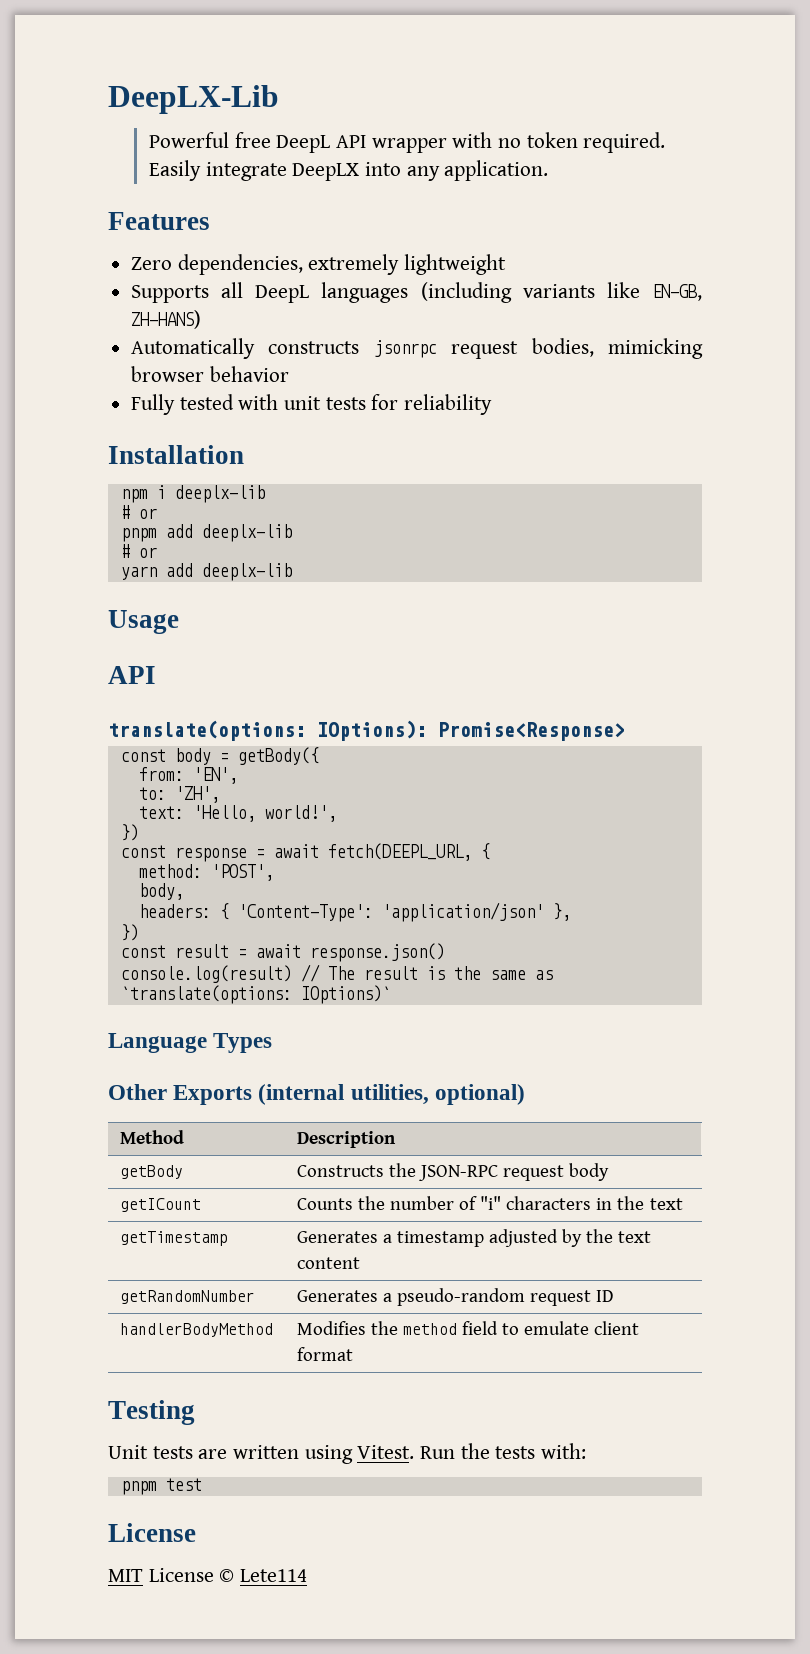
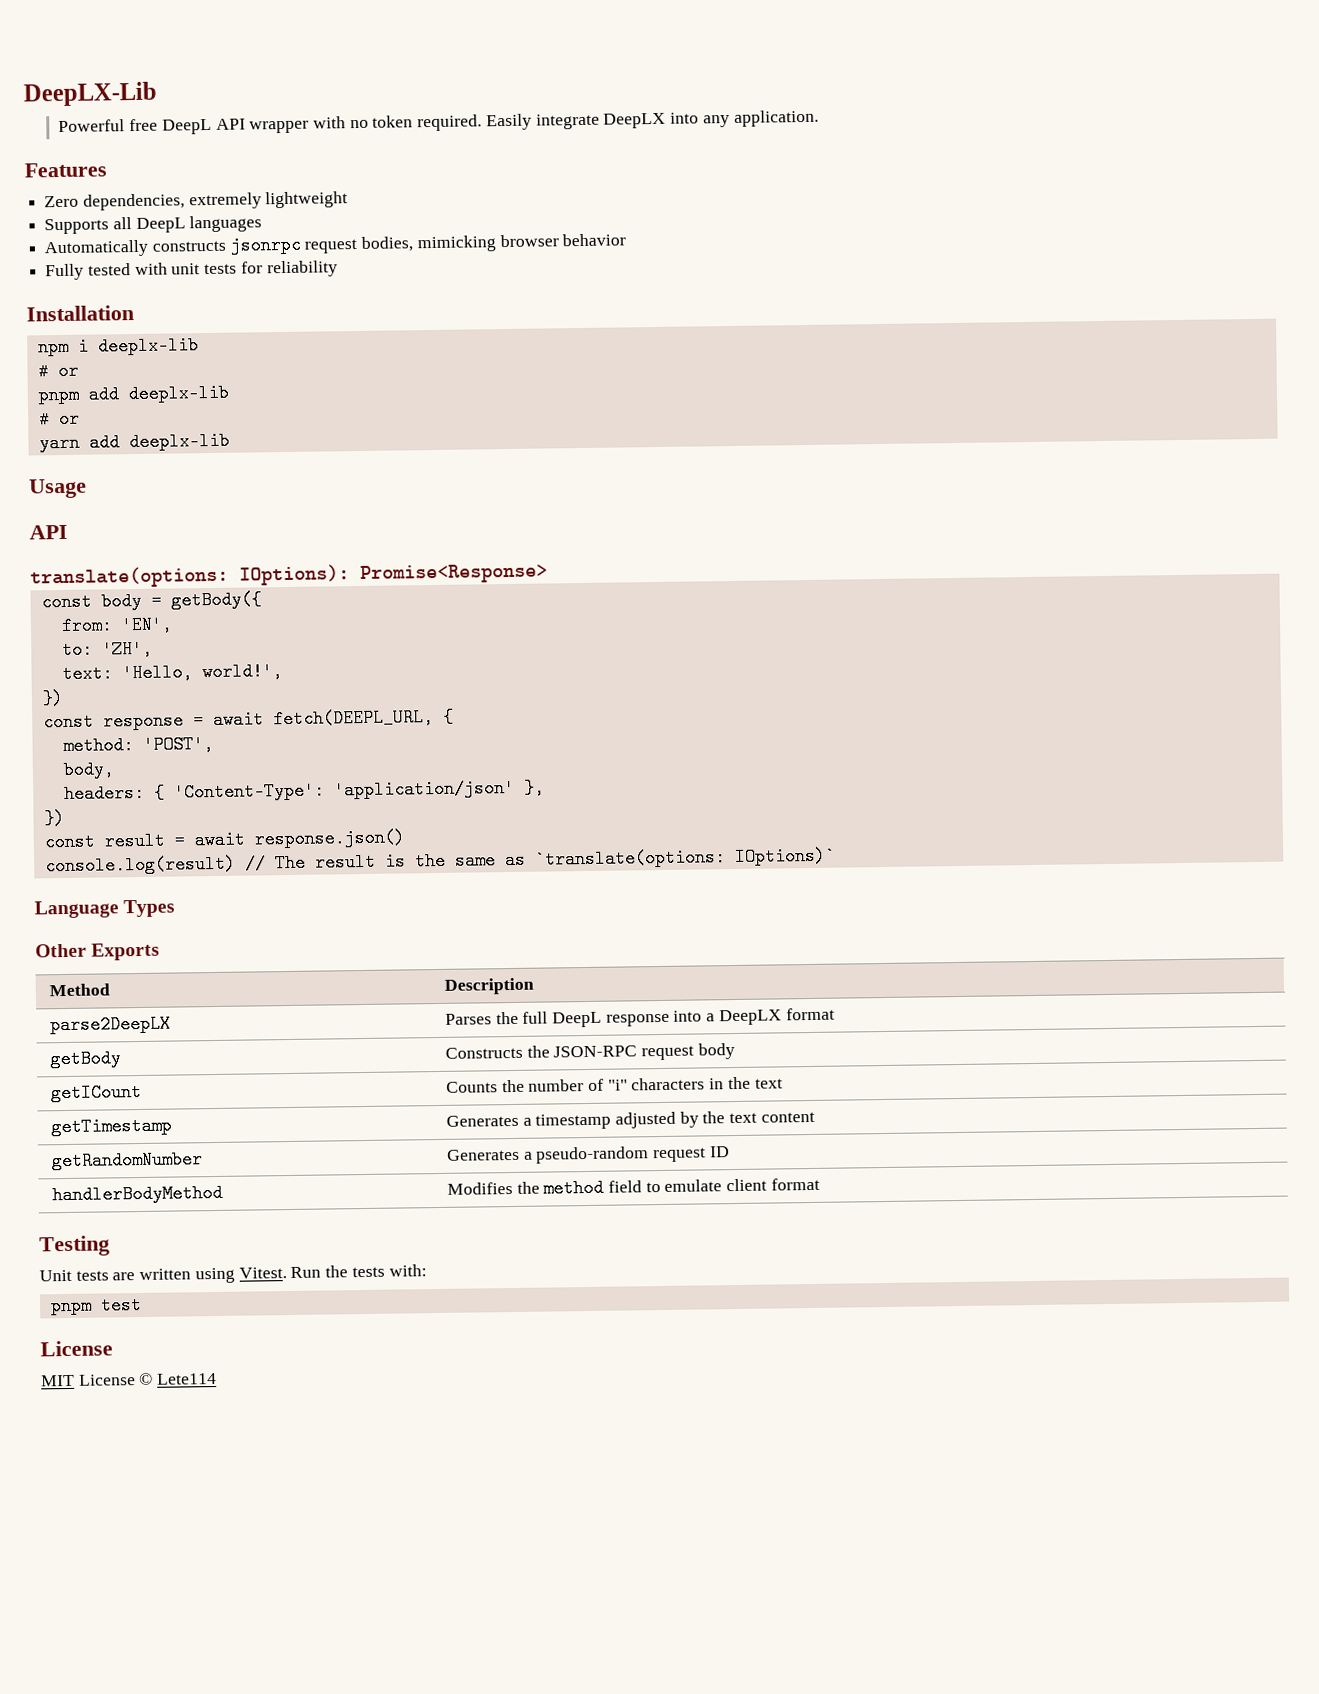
[420,282,702,303] [131,310,202,329] (including variants like EN-GB, ZH-HANS) -> (263, 224) none
[258,1084,525,1105] (internal utilities, optional) -> (161, 951) none
(396, 1139) none -> [49,1014,171,1035] [444,1007,835,1028] // parse2DeepLX | Parses the full DeepL response into a DeepLX format

